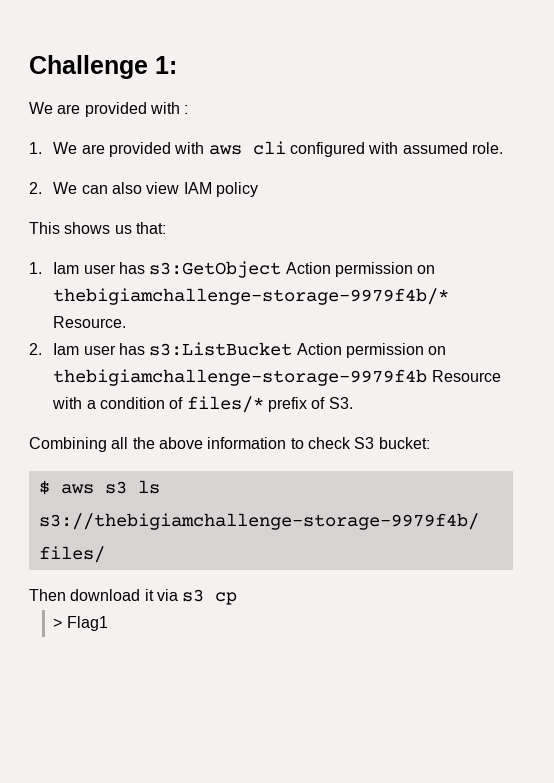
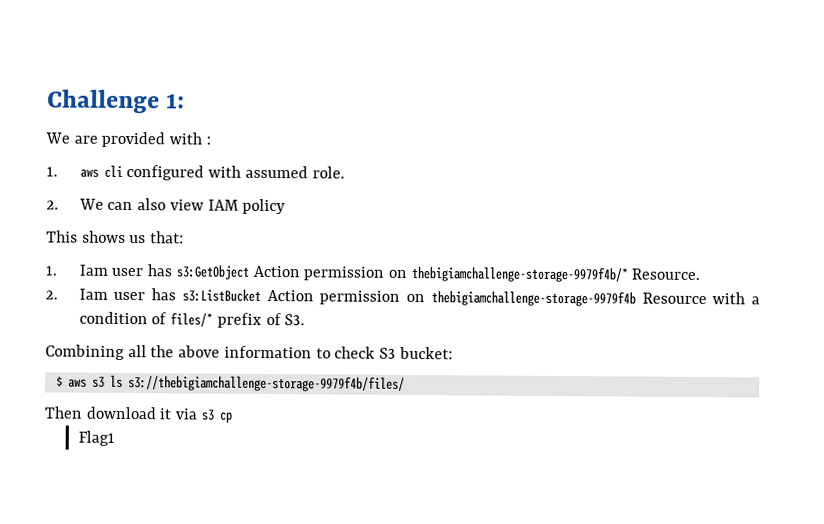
[53,142,205,157] We are provided with -> (58, 171) none
[53,618,63,628] > -> (232, 417) none

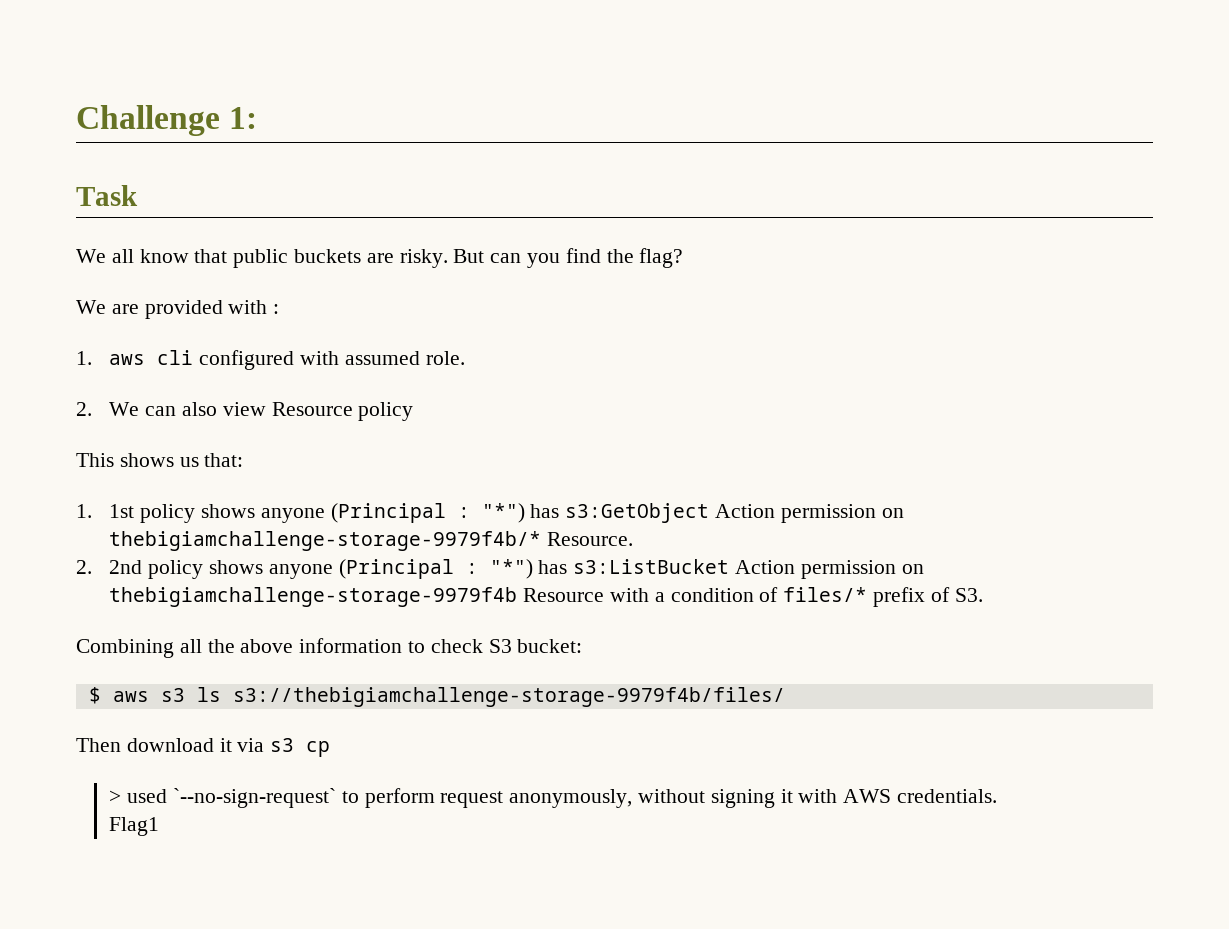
(186, 101) none -> [76,185,138,206] [76,248,684,268] // Task // We all know that public buckets are risky. But can you find the flag?
[207,199,239,211] IAM -> [271,402,353,416] Resource
[78,264,144,277] Iam user -> [109,503,525,523] 1st policy shows anyone (Principal : "*")
[78,288,146,301] Iam user -> [109,559,533,579] 2nd policy shows anyone (Principal : "*")
(232, 417) none -> [109,788,997,808] // > used `--no-sign-request` to perform request anonymously, without signing it with AWS credentials.

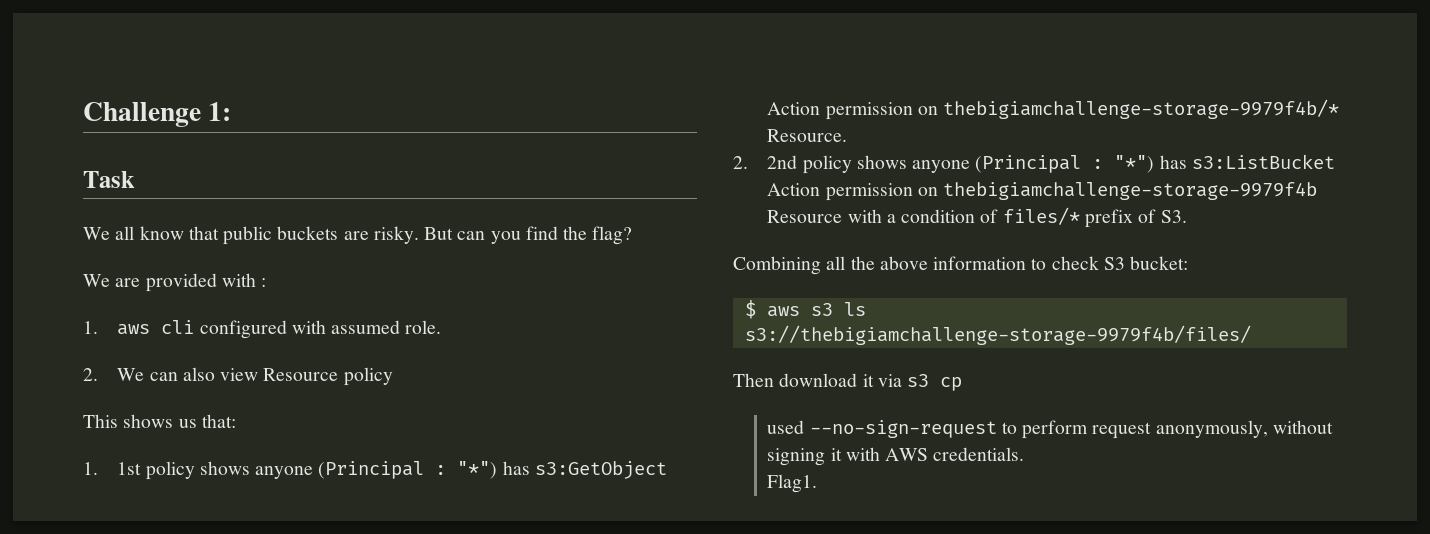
[109,788,336,808] > used `--no-sign-request` -> [767,420,997,438] used --no-sign-request
[109,817,160,836] Flag1 -> [767,474,818,493] Flag1.

